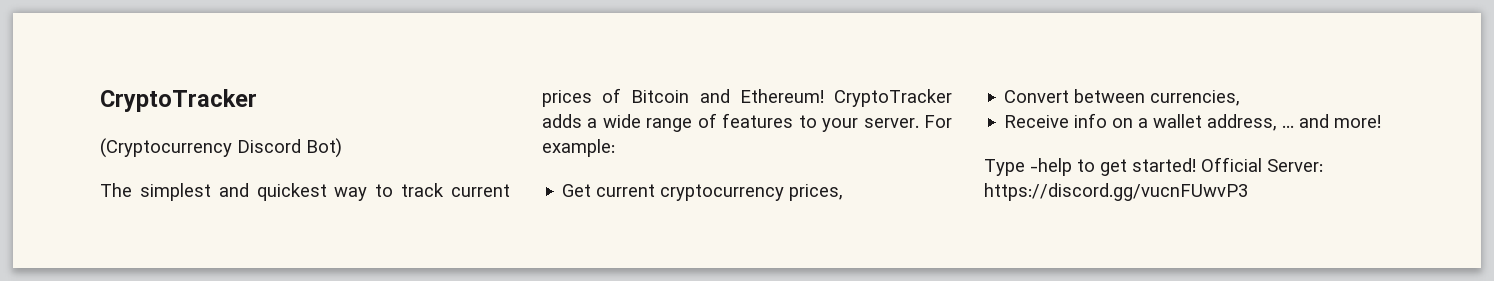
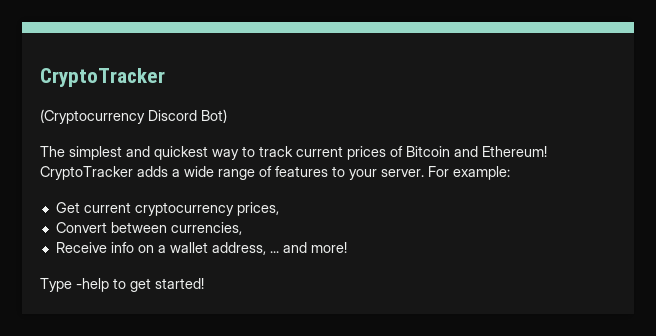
[1201,157,1323,172] [984,183,1248,201] Official Server: https://discord.gg/vucnFUwvP3 -> (204, 283) none

